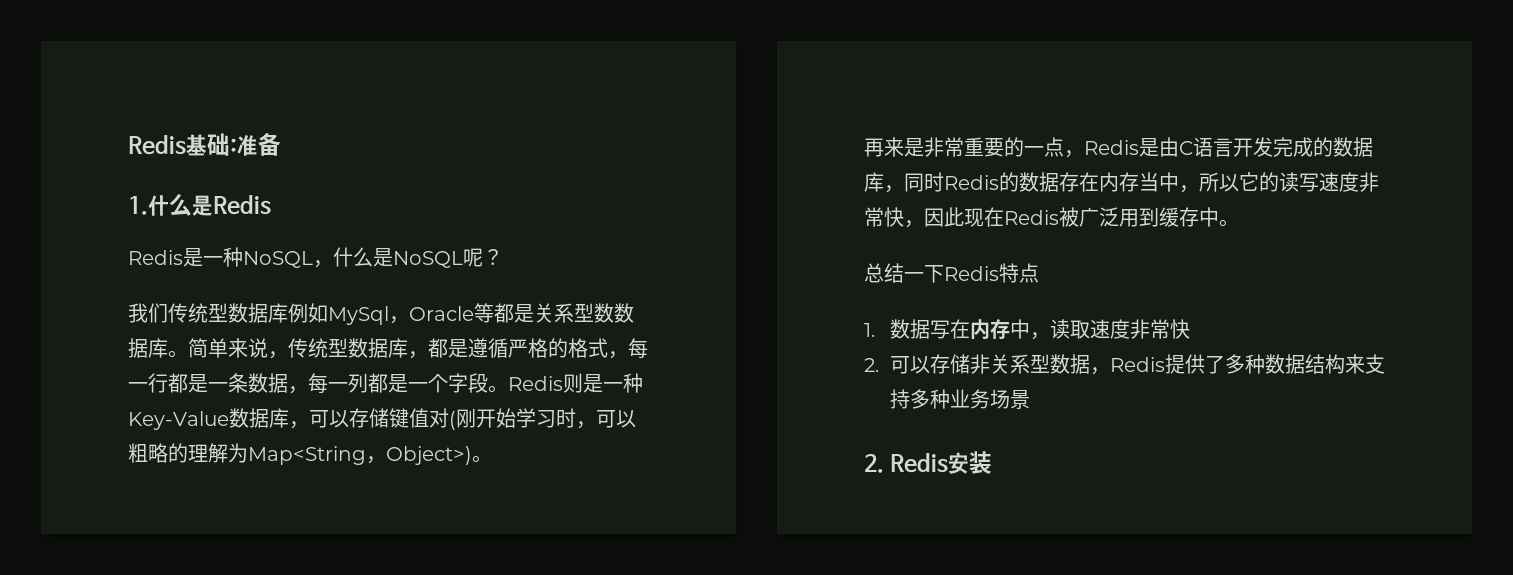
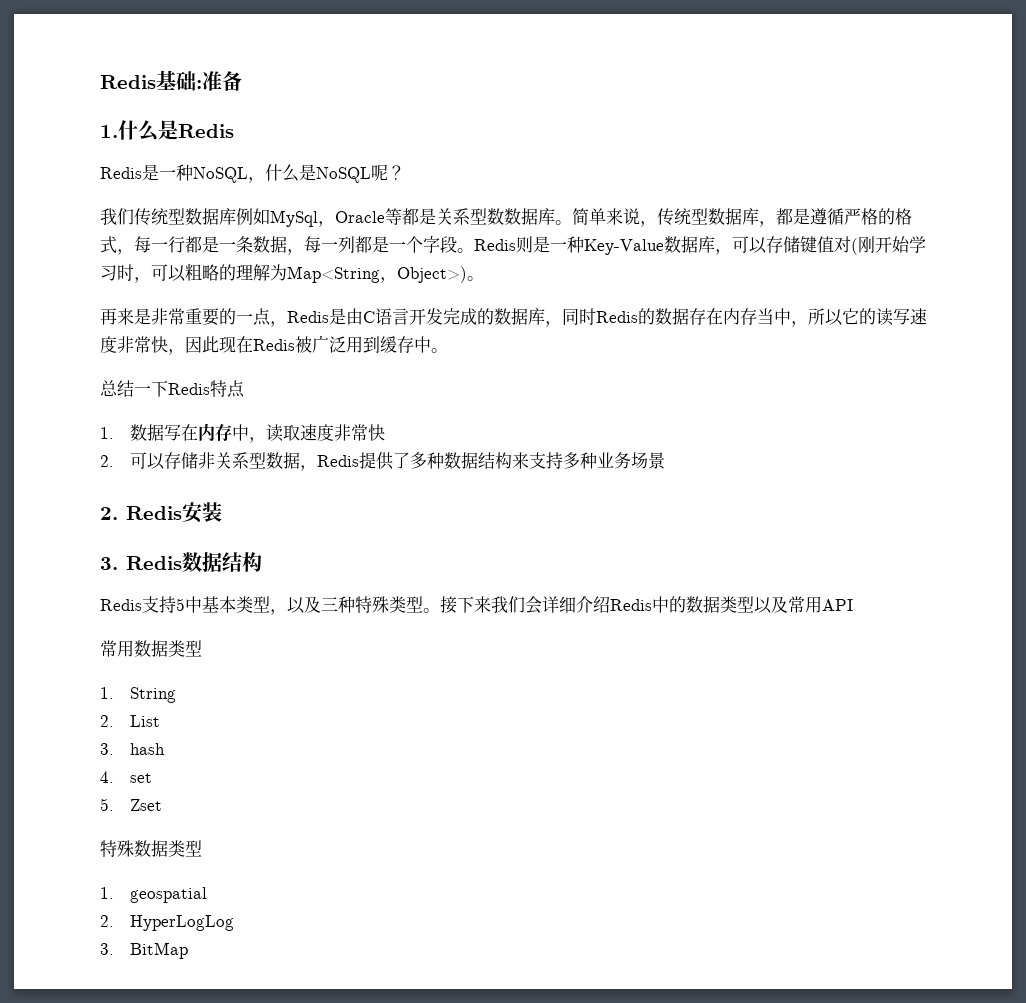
(993, 462) none -> [100,552,262,572] [100,596,853,615] [100,640,202,657] [100,687,176,703] [100,715,160,727] [100,743,165,755] [100,771,152,783] [100,798,162,811] [100,840,202,858] [100,887,207,903] [100,915,234,931] [100,942,188,959] // 3. Redis数据结构 // Redis支持5中基本类型，以及三种特殊类型。接下来我们会详细介绍Redis中的数据类型以及常用API // 常用数据类型 // 1. String // 2. List // 3. hash // 4. set // 5. Zset // 特殊数据类型 // 1. geospatial // 2. HyperLogLog // 3. BitMap

